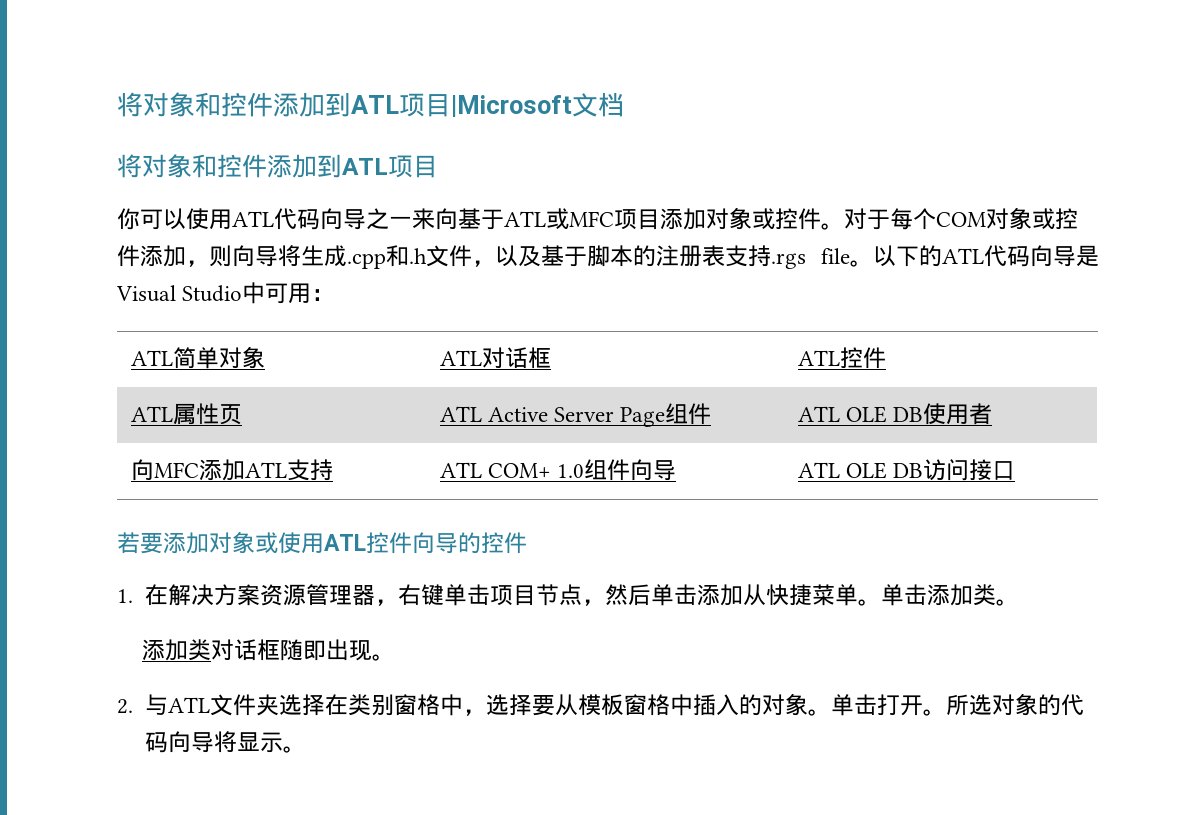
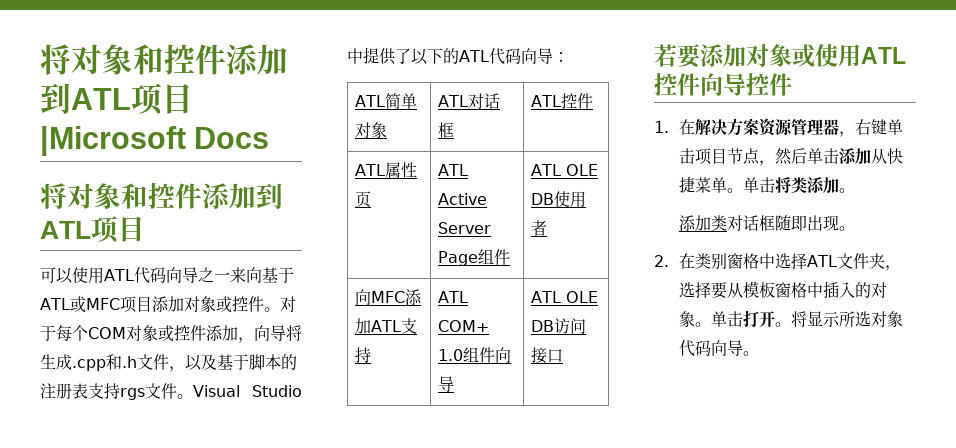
[572,92,624,117] 文档 -> [194,127,270,149] Docs
[117,208,140,230] 你 -> (145, 229) none
[209,245,232,267] 则 -> (254, 340) none
[771,248,873,269] .rgs file。 -> [120,383,302,400] [347,47,411,65] rgs文件。Visual Studio中提供了
[1076,245,1099,267] [116,282,312,304] 是Visual Studio中可用 -> (553, 56) none
[458,532,481,554] 的 -> (746, 84) none
[926,584,996,606] 添加类 -> [774,177,839,194] 将类添加
[144,694,463,716] 与ATL文件夹选择在类别窗格中 -> [678,253,885,269] 在类别窗格中选择ATL文件夹
(946, 712) none -> [790,311,840,327] 将显示
[1037,694,1084,716] [144,731,283,753] 的代码向导将显示 -> [678,340,743,357] 代码向导

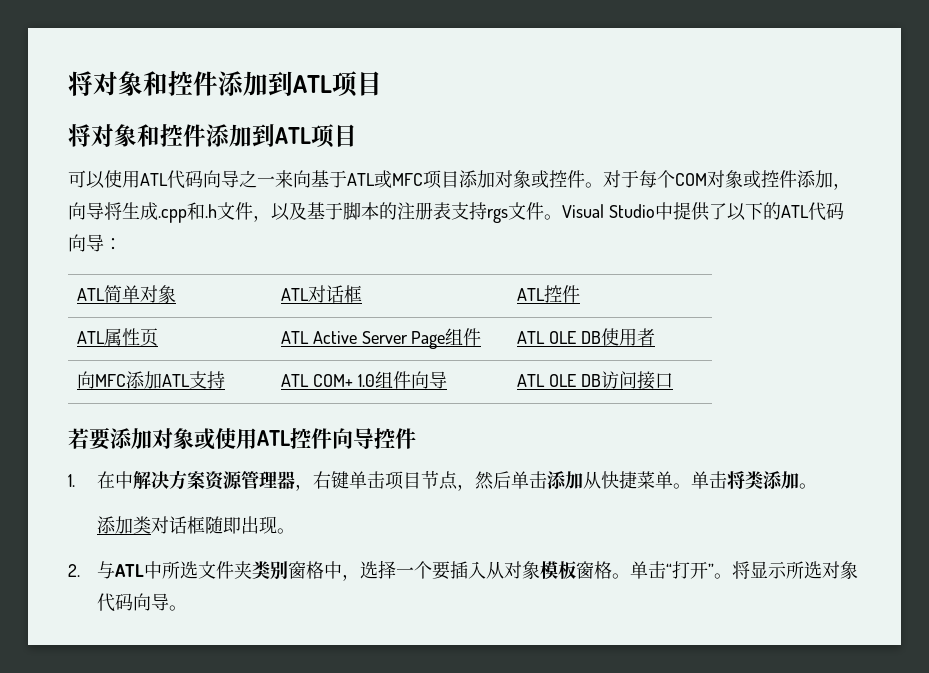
[40,44,288,75] [40,83,193,116] [40,126,270,156] 将对象和控件添加到ATL项目|Microsoft Docs -> [68,71,382,97] 将对象和控件添加到ATL项目
(695, 127) none -> [114,471,133,489] 中
[678,253,901,271] [678,281,887,299] [678,310,775,327] 在类别窗格中选择ATL文件夹，选择要从模板窗格中插入的对象。单击打开 -> [96,560,714,581] 与ATL中所选文件夹类别窗格中，选择一个要插入从对象模板窗格。单击“打开”

